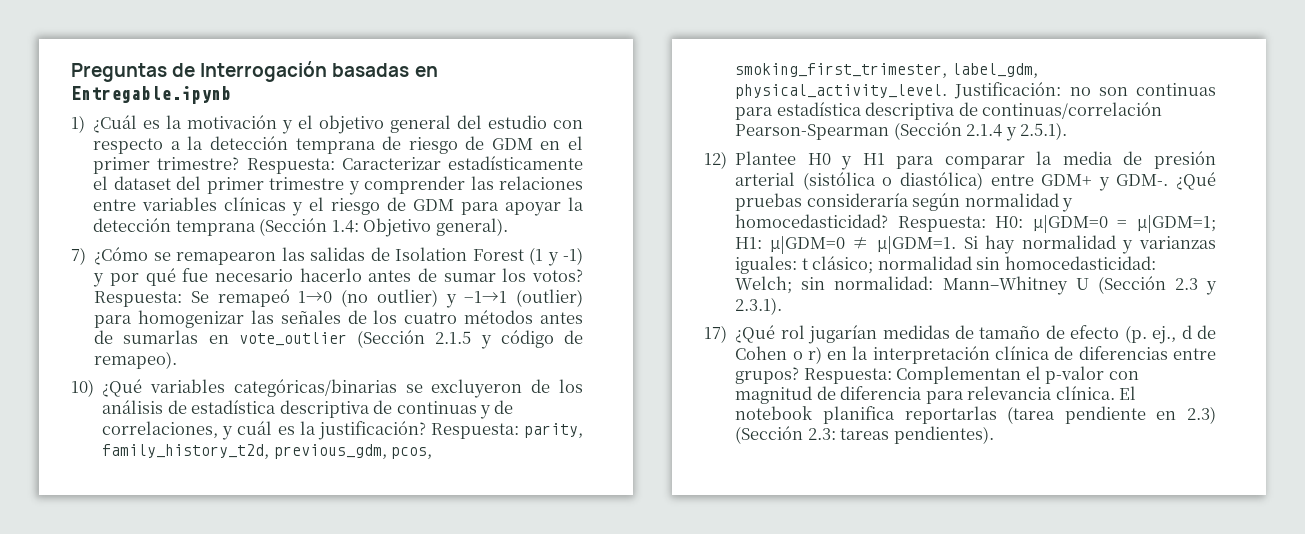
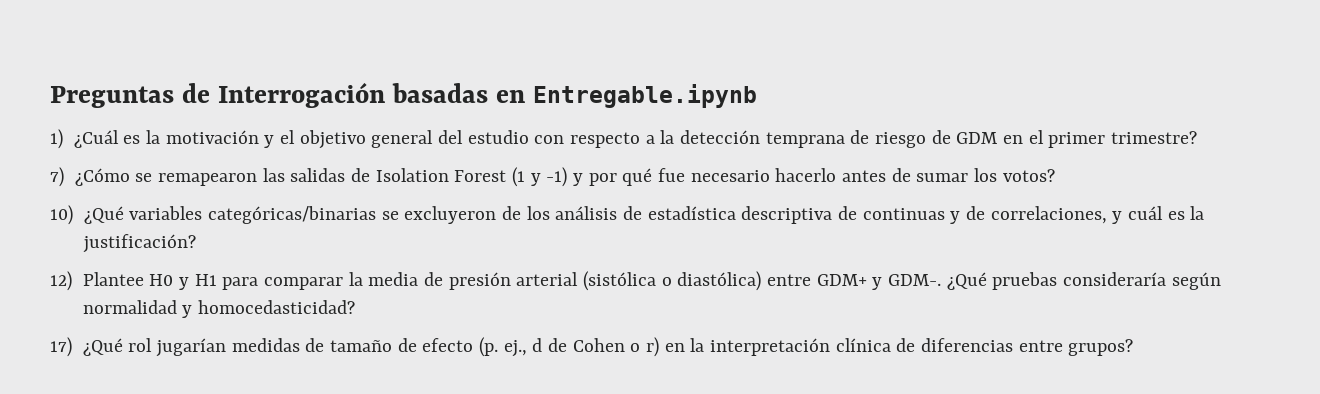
[246,156,583,174] [93,176,583,195] [93,197,585,216] [93,218,508,237] Respuesta: Caracterizar estadísticamente el dataset del primer trimestre y comprender las relaciones entre variables clínicas y el riesgo de GDM para apoyar la detección temprana (Sección 1.4: Objetivo general). -> (1197, 137) none
[94,289,583,308] [94,310,583,328] [94,330,583,349] [94,351,178,369] Respuesta: Se remapeó 1→0 (no outlier) y −1→1 (outlier) para homogenizar las señales de los cuatro métodos antes de sumarlas en vote_outlier (Sección 2.1.5 y código de remapeo). -> (1055, 175) none
[430,423,583,439] [102,444,433,459] [735,63,1038,78] [735,82,1216,99] [735,102,1163,120] [735,122,1068,141] Respuesta: parity, family_history_t2d, previous_gdm, pcos, smoking_first_trimester, label_gdm, physical_activity_level. Justificación: no son continuas para estadística descriptiva de continuas/correlación Pearson-Spearman (Sección 2.1.4 y 2.5.1). -> (196, 243) none
[897,215,1216,233] [735,235,1216,254] [735,256,1156,274] [735,276,1217,295] [735,297,783,315] Respuesta: H0: μ|GDM=0 = μ|GDM=1; H1: μ|GDM=0 ≠ μ|GDM=1. Si hay normalidad y varianzas iguales: t clásico; normalidad sin homocedasticidad: Welch; sin normalidad: Mann–Whitney U (Sección 2.3 y 2.3.1). -> (355, 307) none
[803,366,1139,384] [735,386,1136,404] [735,406,1216,424] [735,426,994,444] Respuesta: Complementan el p-valor con magnitud de diferencia para relevancia clínica. El notebook planifica reportarlas (tarea pendiente en 2.3) (Sección 2.3: tareas pendientes). -> (1134, 347) none

